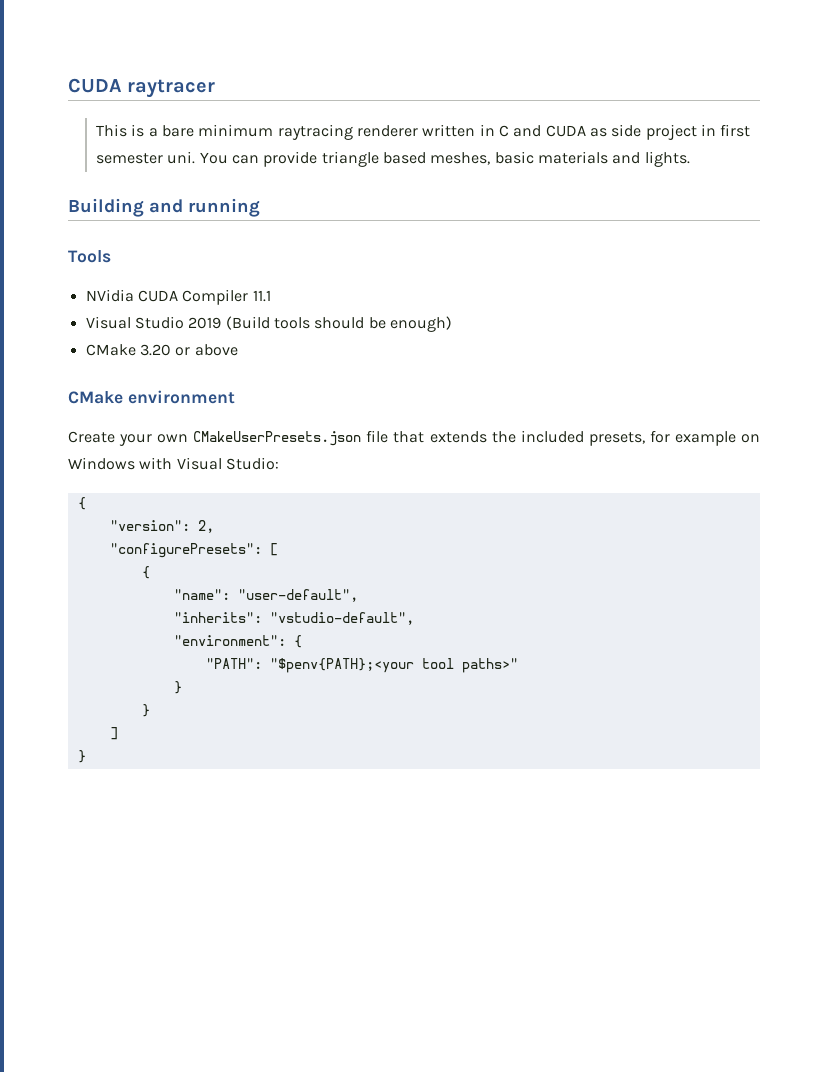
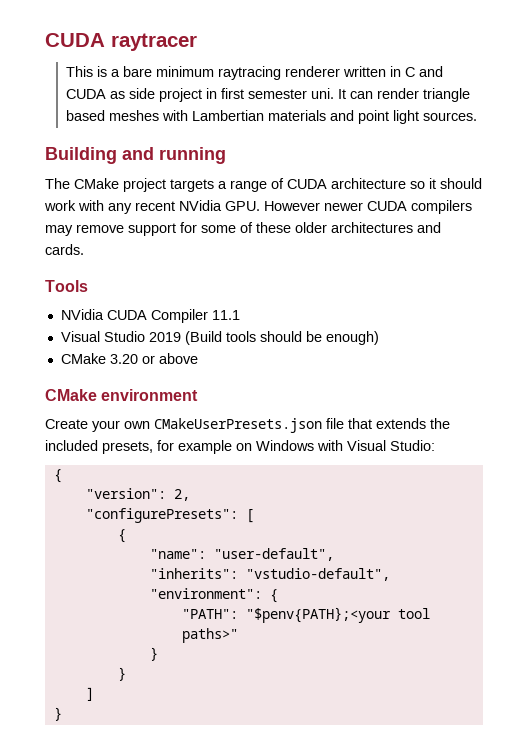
[199,151,690,167] [68,198,260,217] You can provide triangle based meshes, basic materials and lights. // Building and running -> [337,88,470,102] [65,110,477,124] [45,147,226,164] [45,178,482,192] [44,200,472,214] [45,222,441,236] [45,244,84,255] It can render triangle based meshes with Lambertian materials and point light sources. // Building and running // The CMake project targets a range of CUDA architecture so it should work with any recent NVidia GPU. However newer CUDA compilers may remove support for some of these older architectures and cards.

